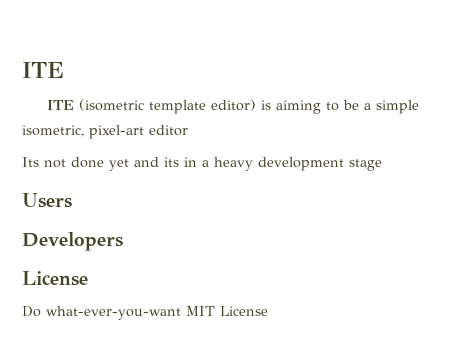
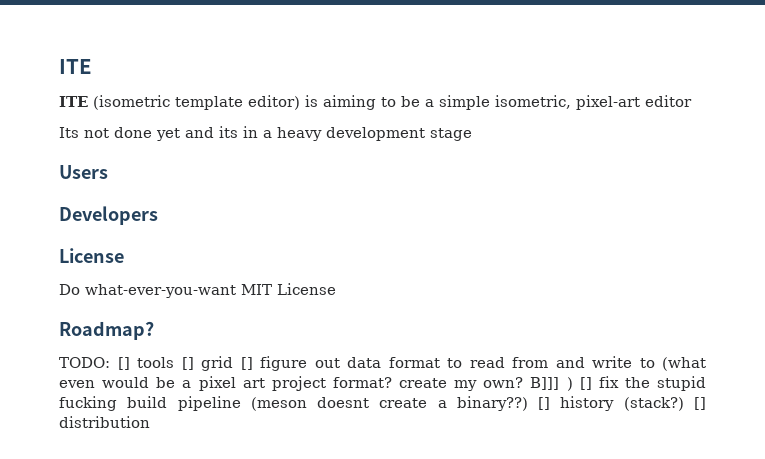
(268, 311) none -> [59,321,154,340] [59,356,706,371] [59,376,706,391] [59,396,706,411] [59,416,150,428] // Roadmap? // TODO: [] tools [] grid [] figure out data format to read from and write to (what even would be a pixel art project format? create my own? B]]] ) [] fix the stupid fucking build pipeline (meson doesnt create a binary??) [] history (stack?) [] distribution

